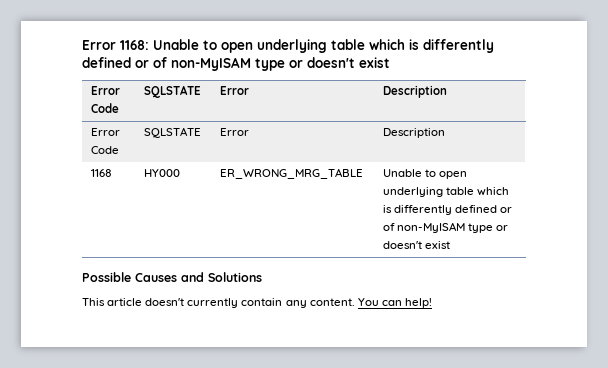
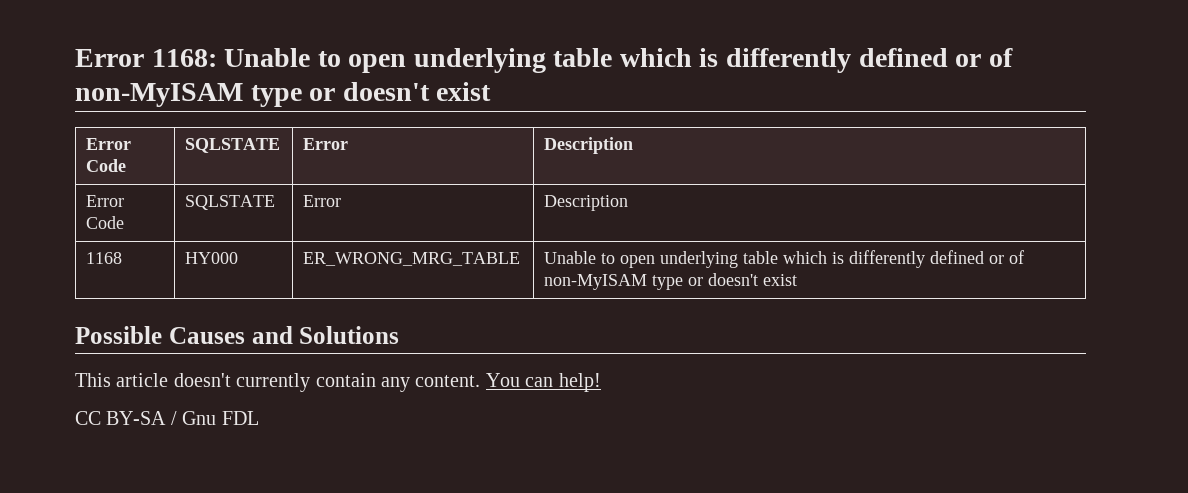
(432, 303) none -> [75,411,259,425] // CC BY-SA / Gnu FDL

